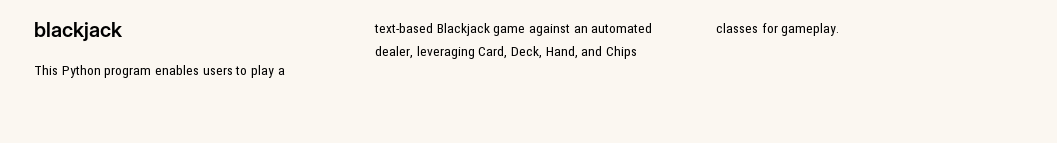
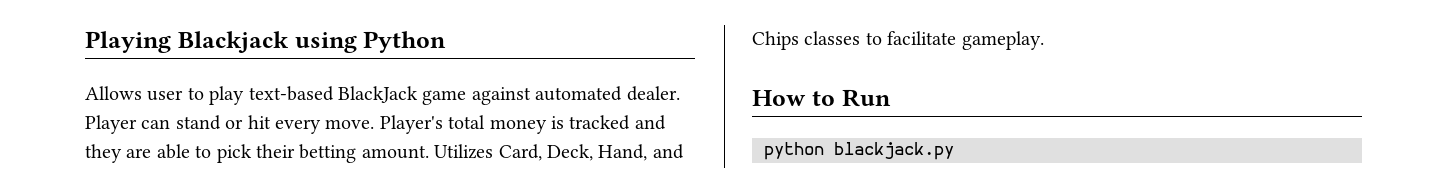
[34,22,123,42] [34,65,285,78] [374,23,653,36] [375,46,475,59] blackjack // This Python program enables users to play a text-based Blackjack game against an automated dealer, leveraging -> [85,31,447,53] [85,86,680,105] [85,115,666,134] [85,144,494,163] Playing Blackjack using Python // Allows user to play text-based BlackJack game against automated dealer. Player can stand or hit every move. Player's total money is tracked and they are able to pick their betting amount. Utilizes
[761,23,778,33] for -> [865,31,957,45] to facilitate
(840, 29) none -> [752,89,891,107] [764,142,954,160] // How to Run // python blackjack.py

